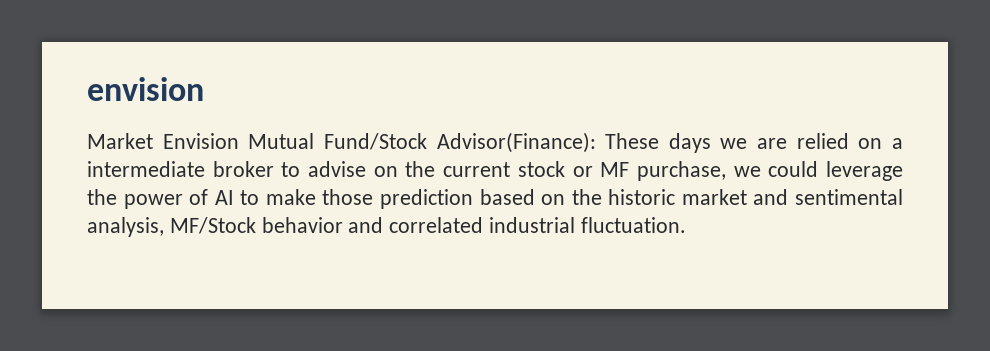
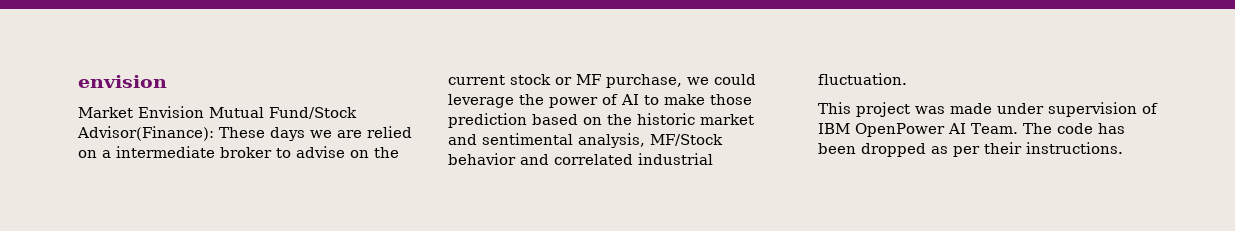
(686, 225) none -> [818,102,1158,117] [818,123,1125,137] [818,142,1123,157] // This project was made under supervision of IBM OpenPower AI Team. The code has been dropped as per their instructions.

